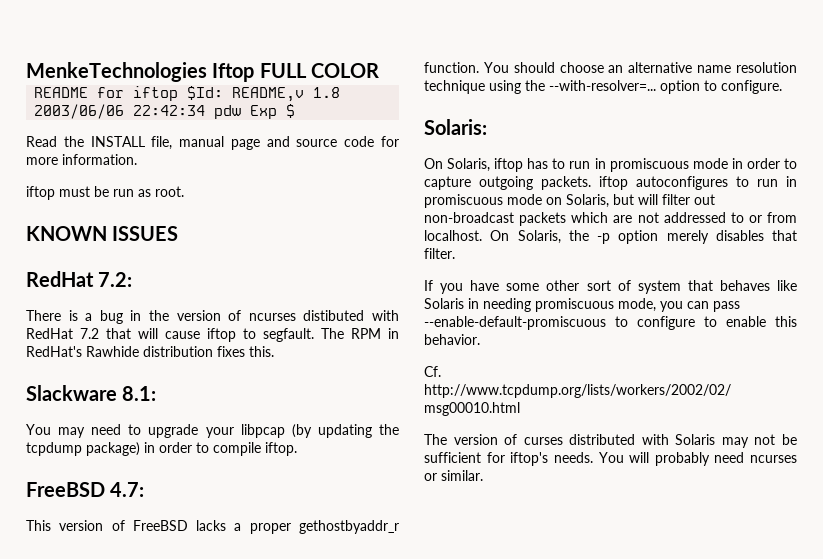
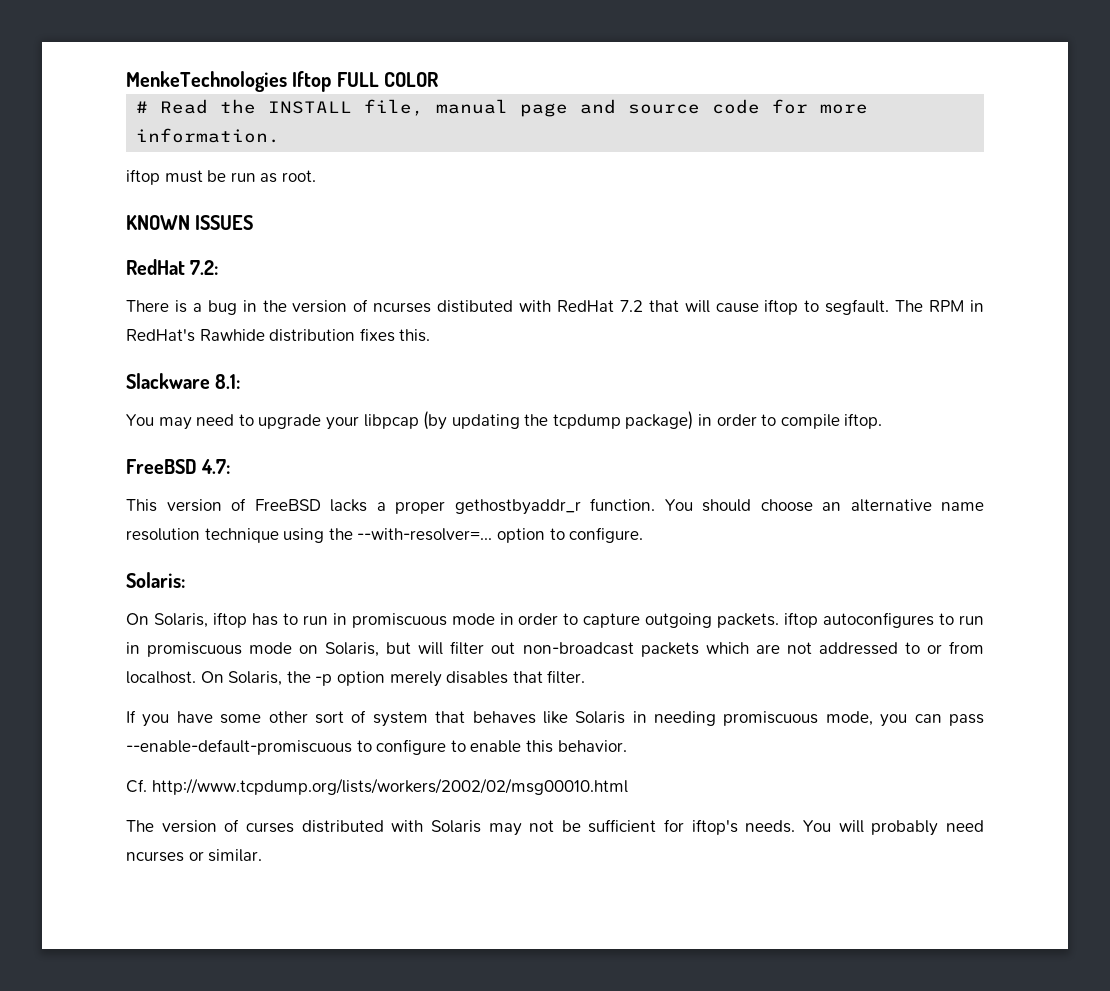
[34,86,341,102] [34,104,296,119] README for iftop $Id: README,v 1.8 2003/06/06 22:42:34 pdw Exp $ // -> [136,101,149,113] #

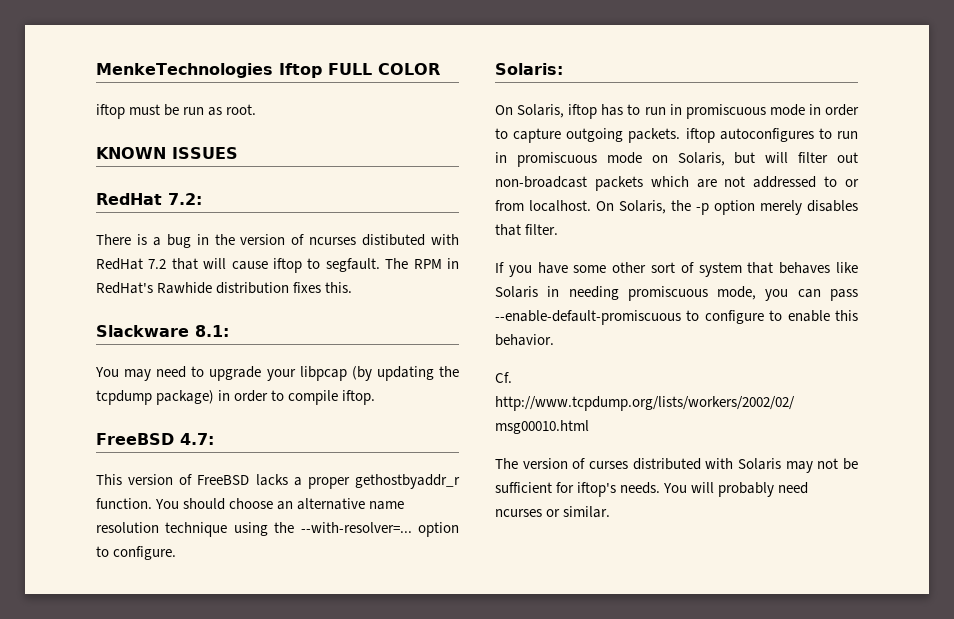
[136,99,869,117] [136,128,281,143] // # Read the INSTALL file, manual page and source code for more information. -> (440, 69) none

